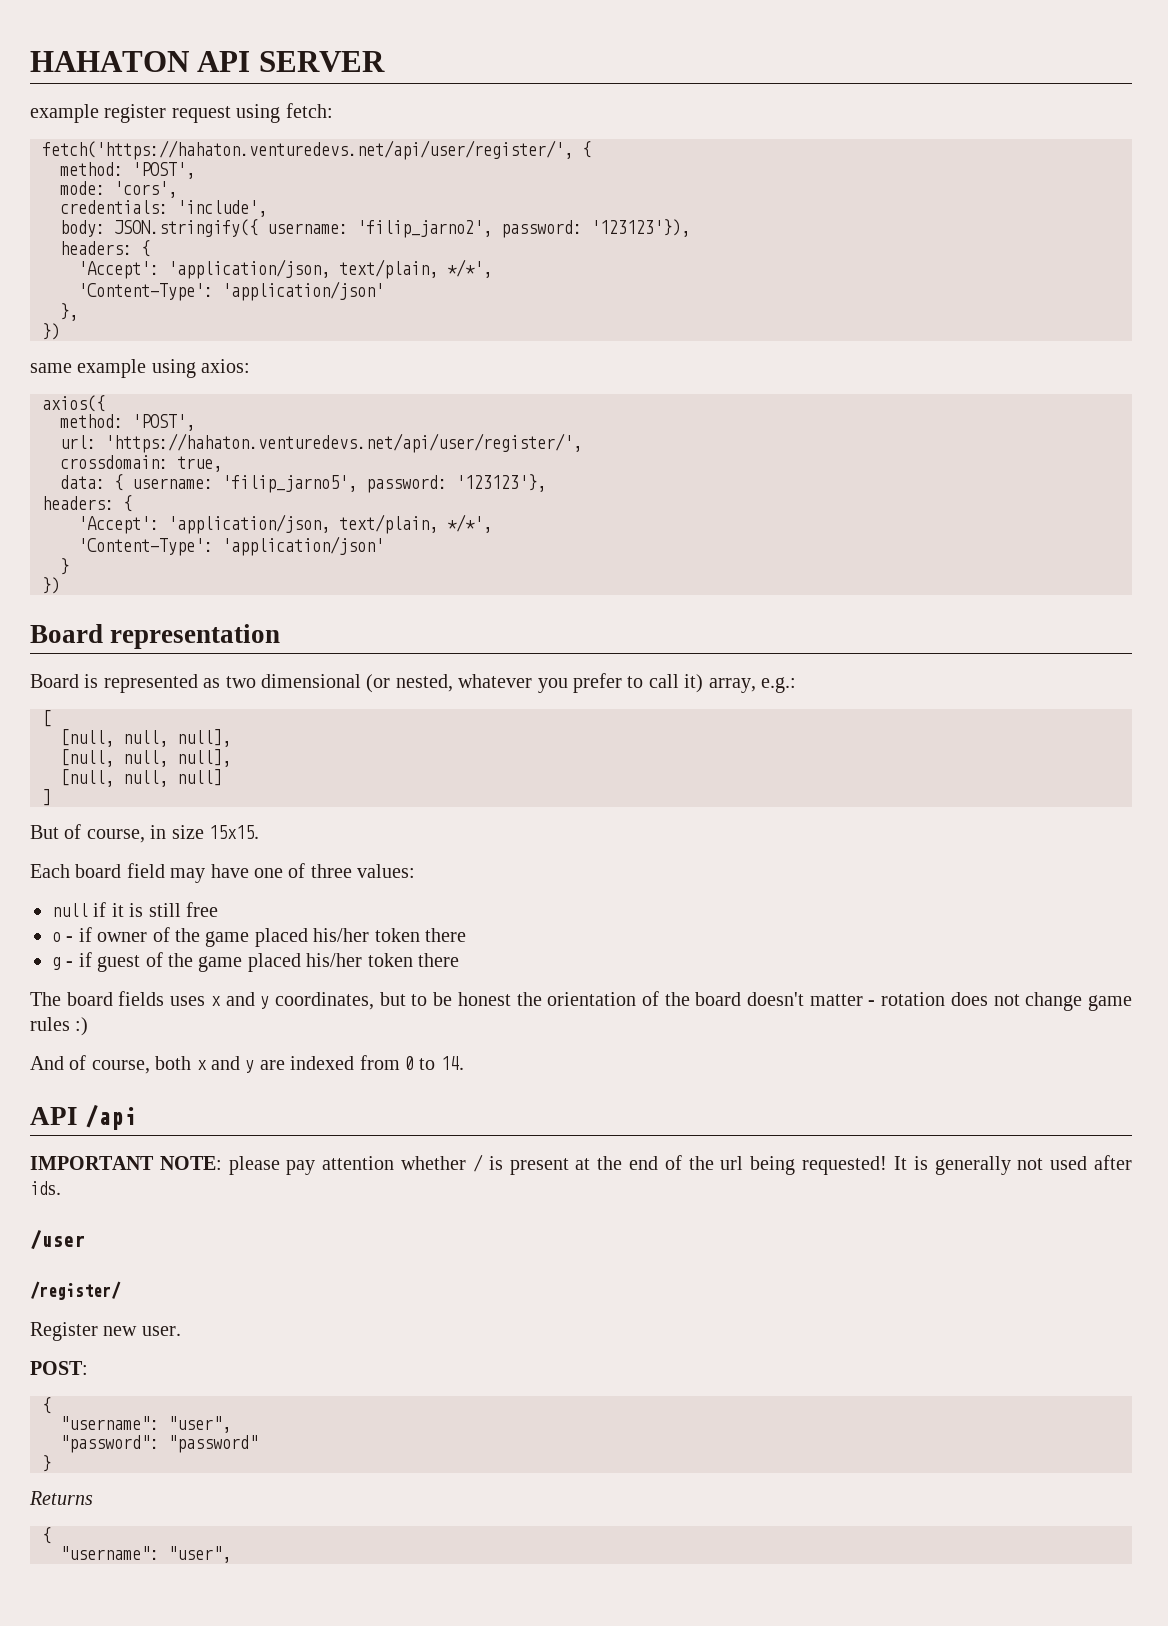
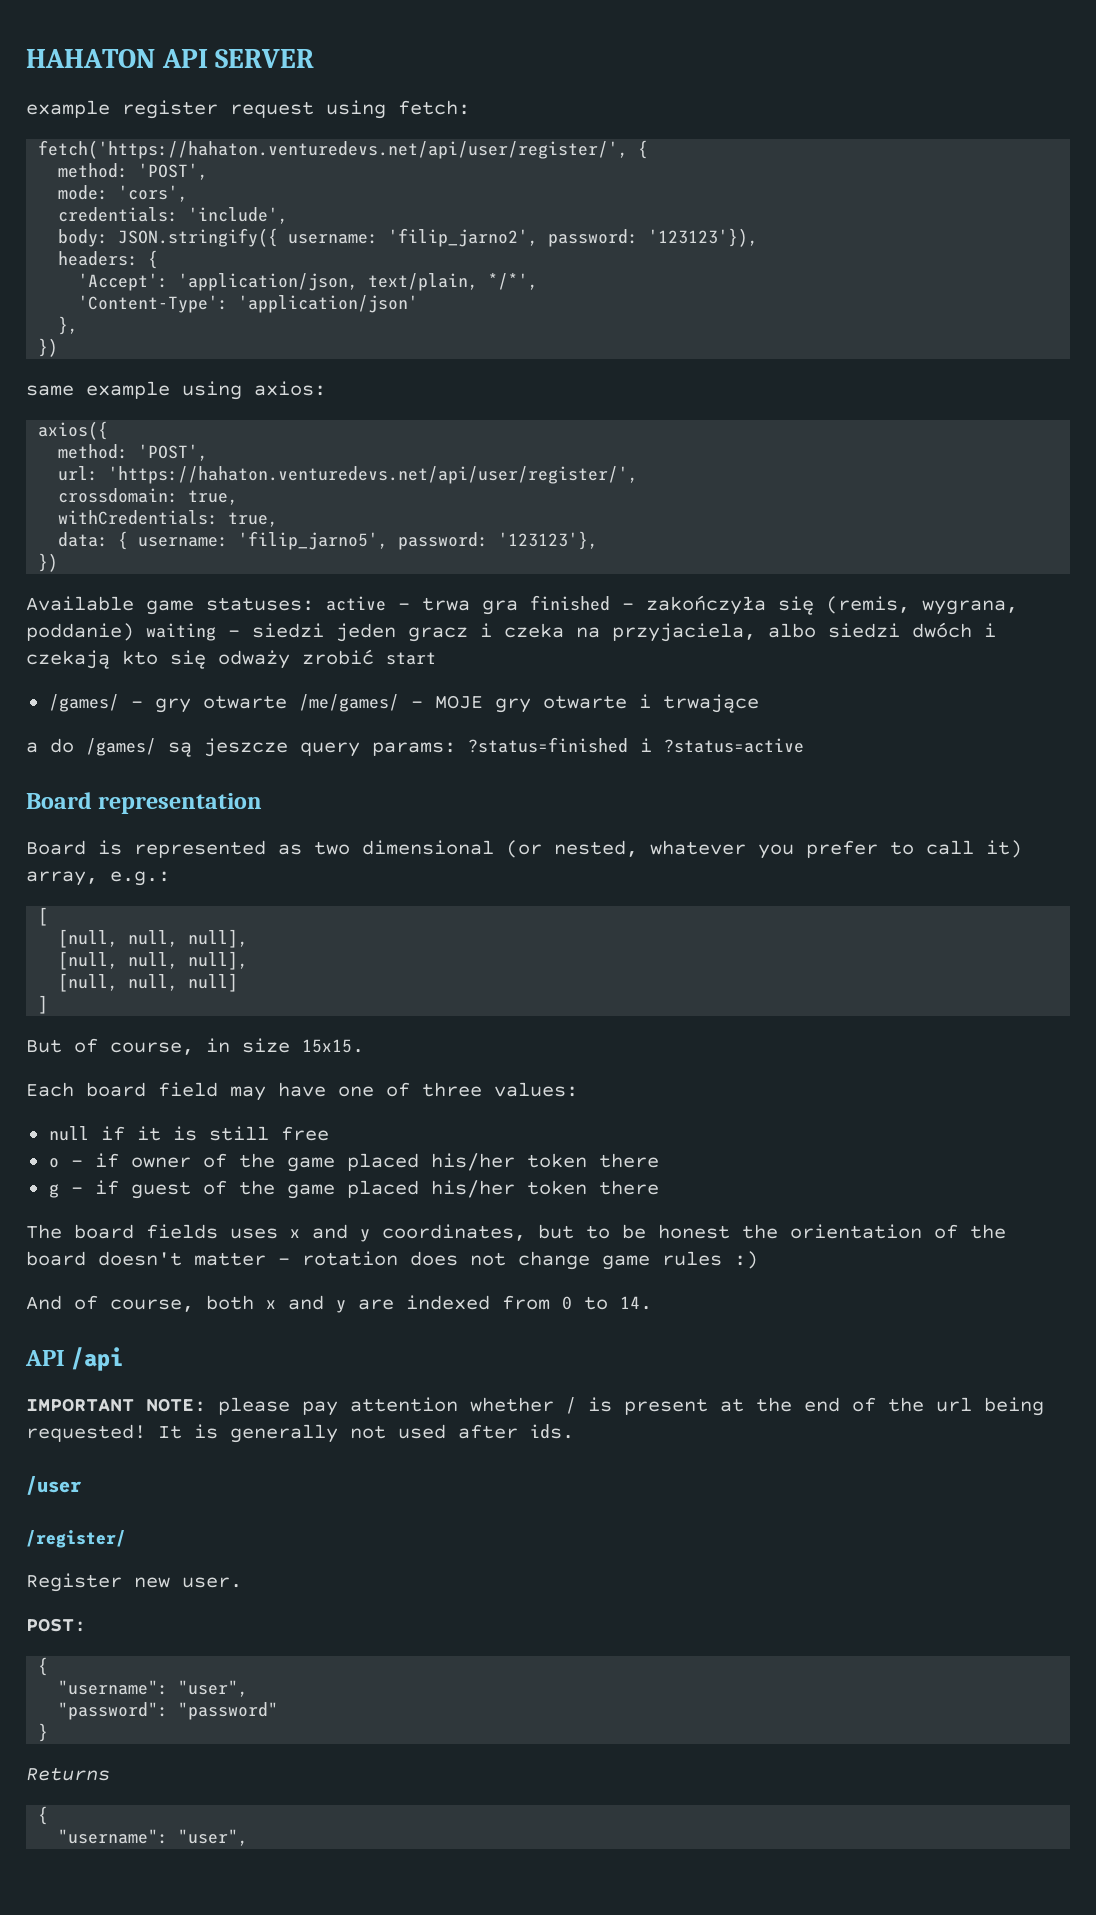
(222, 464) none -> [58,510,279,527] // withCredentials: true,
[42,495,132,512] [78,514,492,534] [78,536,384,556] [60,558,69,575] [42,577,60,594] headers: { // 'Accept': 'application/json, text/plain, */*', // 'Content-Type': 'application/json' // } // }) -> [38,553,59,572] [26,595,1018,615] [26,622,996,642] [26,649,436,669] [48,694,759,713] [26,737,804,757] }) // Available game statuses: active - trwa gra finished - zakończyła się (remis, wygrana, poddanie) waiting - siedzi jeden gracz i czeka na przyjaciela, albo siedzi dwóch i czekają kto się odważy zrobić start // /games/ - gry otwarte /me/games/ - MOJE gry otwarte i trwające // a do /games/ są jeszcze query params: ?status=finished i ?status=active

